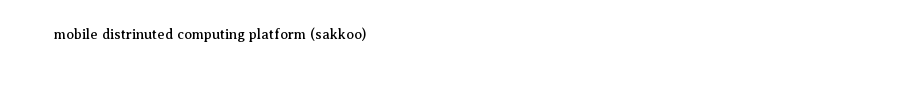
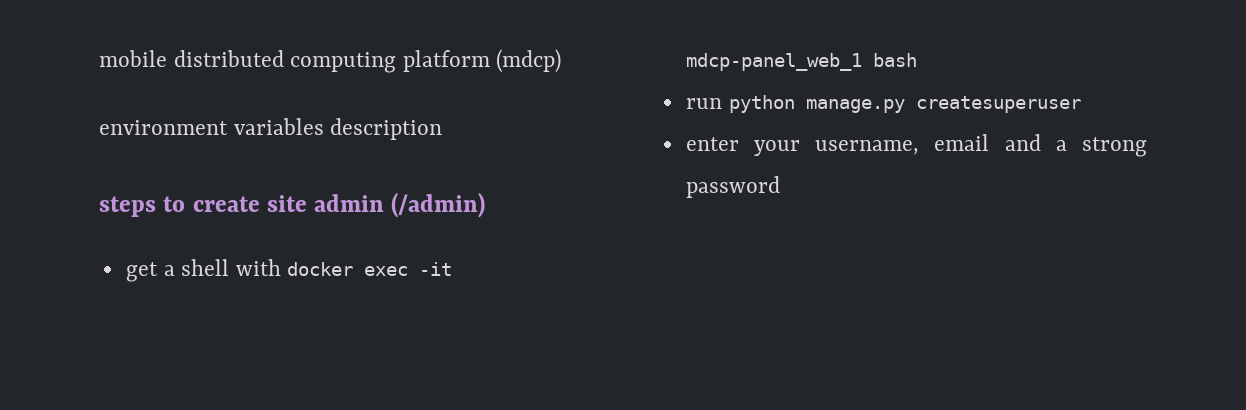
[102,28,173,39] distrinuted -> [173,50,284,67] distributed
[310,27,366,41] (sakkoo) -> [496,49,562,73] [99,118,443,140] [99,192,486,218] [125,259,453,282] [685,53,917,71] [685,95,1081,113] [685,134,1147,157] [685,176,780,198] (mdcp) // environment variables description // steps to create site admin (/admin) // get a shell with docker exec -it mdcp-panel_web_1 bash // run python manage.py createsuperuser // enter your username, email and a strong password

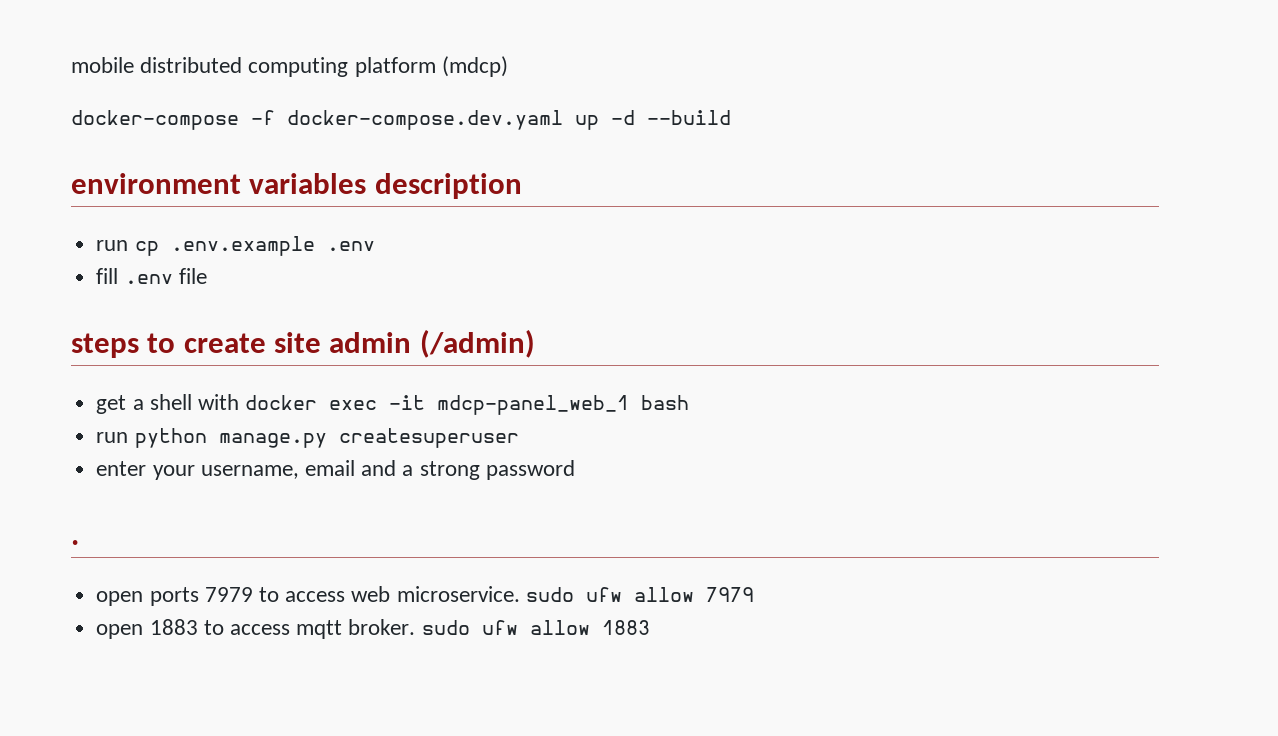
[99,118,443,140] environment variables description -> [71,110,731,130] [71,173,522,199] [96,236,375,256] [96,268,207,284] docker-compose -f docker-compose.dev.yaml up -d --build // environment variables description // run cp .env.example .env // fill .env file
(780, 187) none -> [71,540,79,545] [96,586,754,606] [96,619,650,639] // . // open ports 7979 to access web microservice. sudo ufw allow 7979 // open 1883 to access mqtt broker. sudo ufw allow 1883

